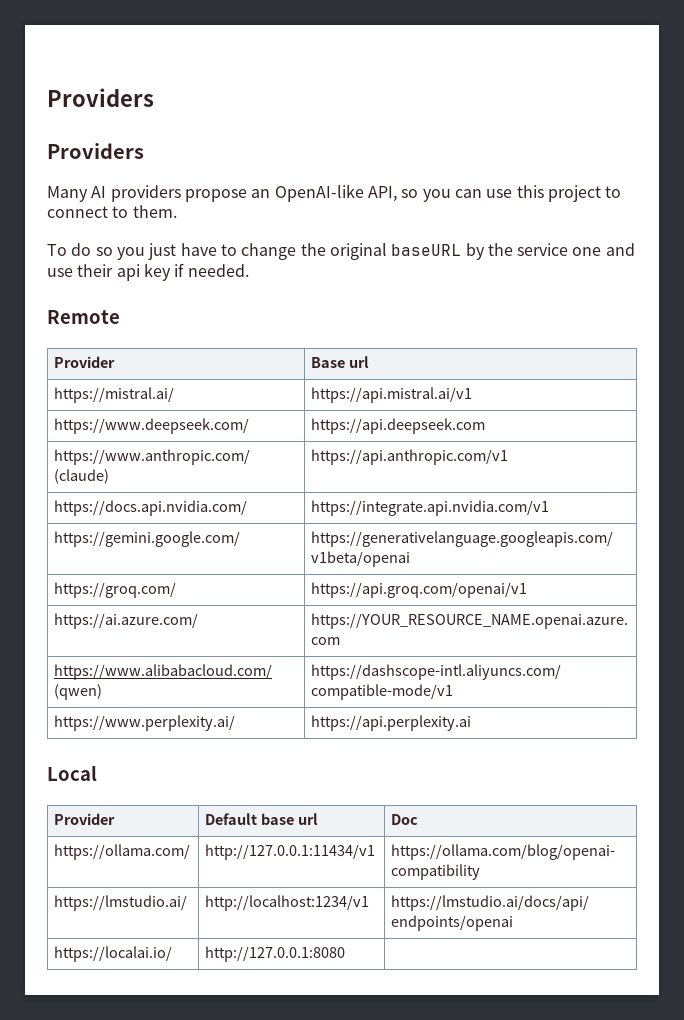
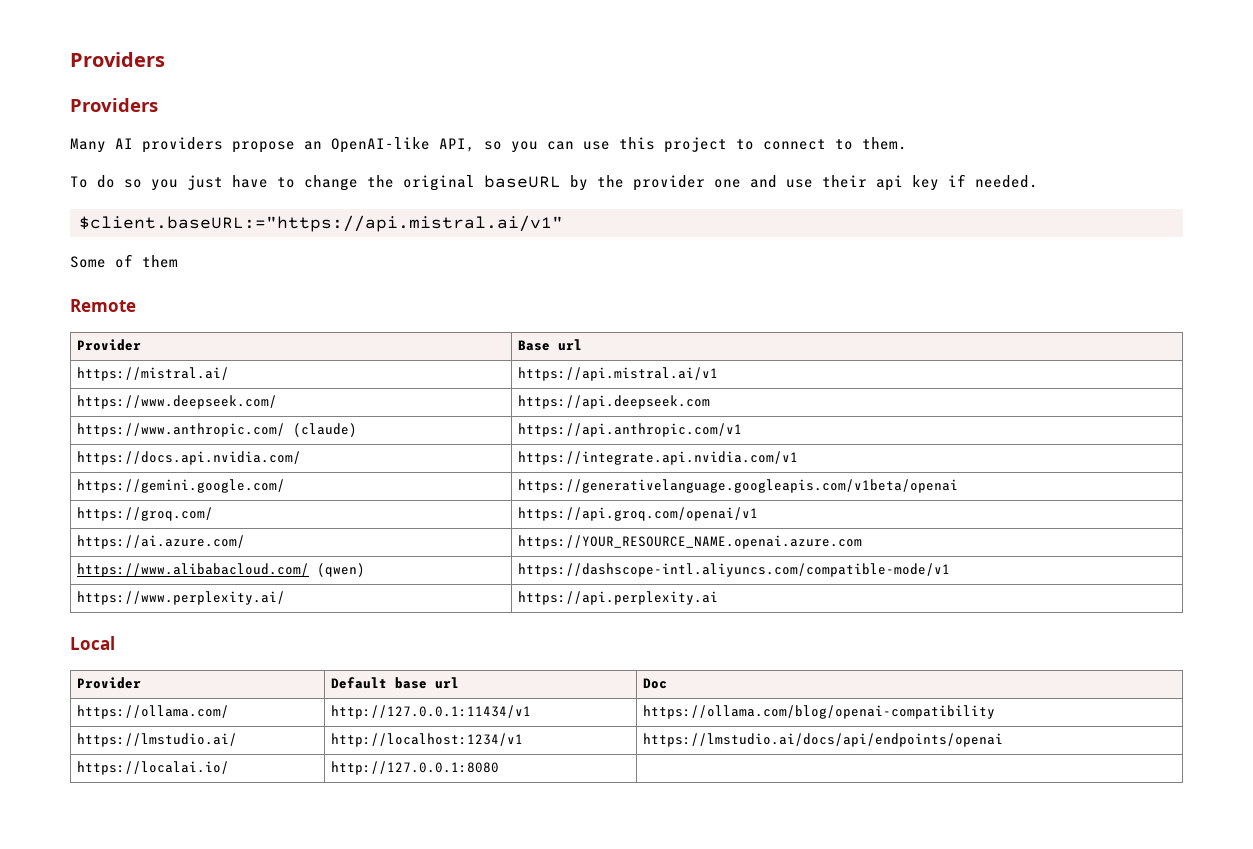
[517,243,569,256] service -> [633,175,705,191] provider
(249, 270) none -> [79,215,563,232] [70,254,178,268] // $client.baseURL:="https://api.mistral.ai/v1" // Some of them

